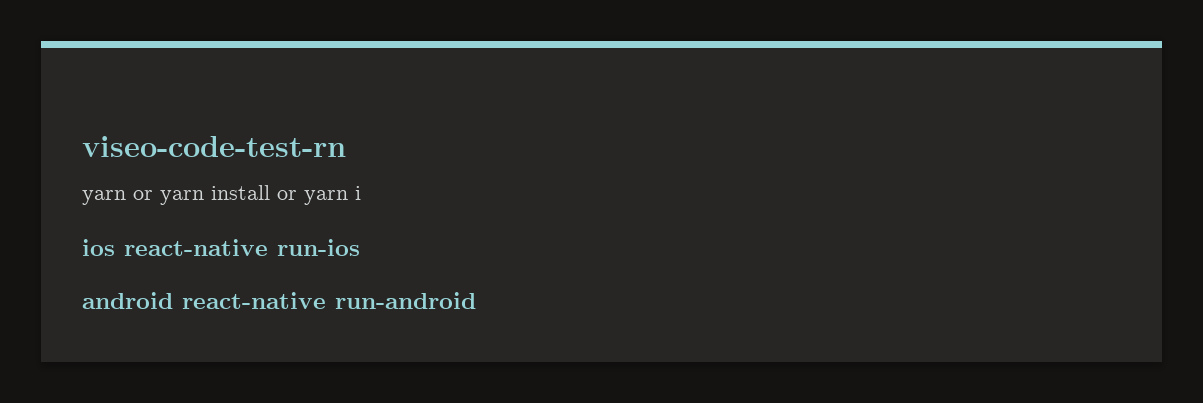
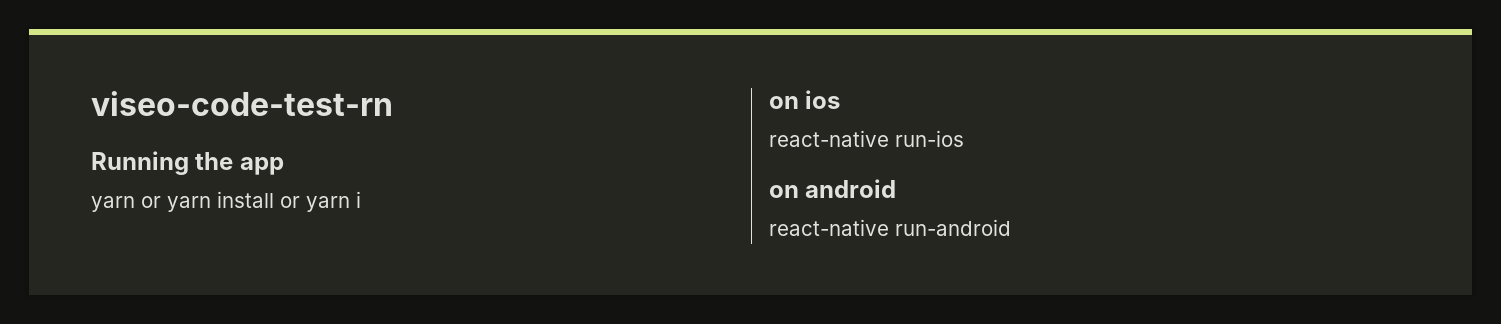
(346, 146) none -> [91,151,284,175] // Running the app
(361, 193) none -> [769,96,799,109] on
(115, 247) none -> (841, 99) //
(360, 247) none -> [769,185,799,198] on
(173, 300) none -> (897, 188) //

